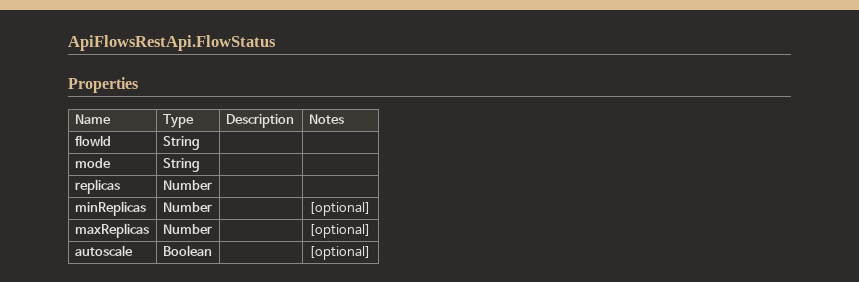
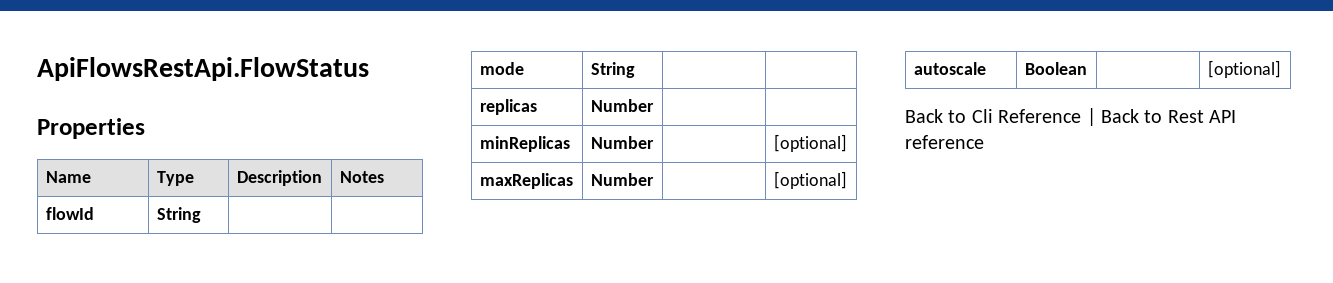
(371, 253) none -> [905,108,1237,126] [905,135,984,149] // Back to Cli Reference | Back to Rest API reference

